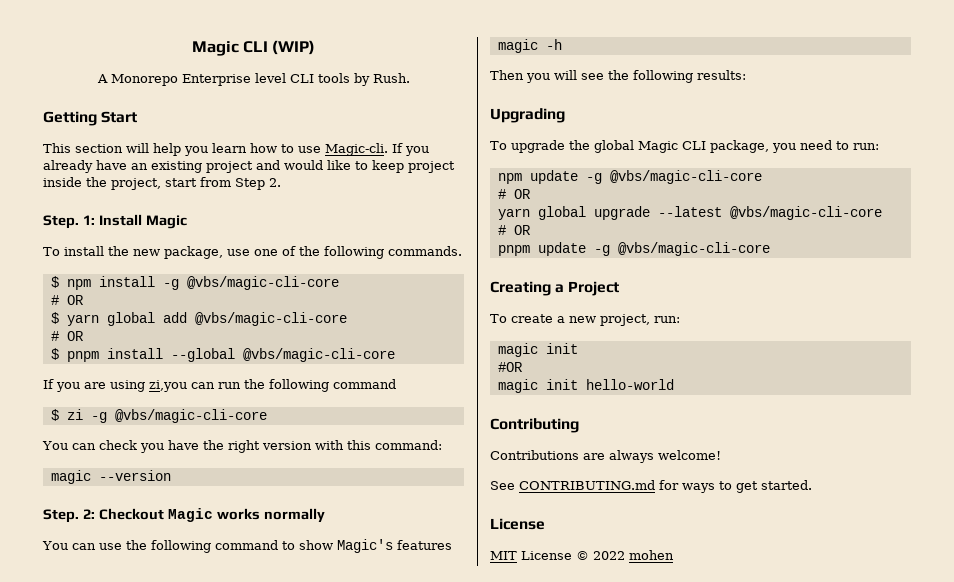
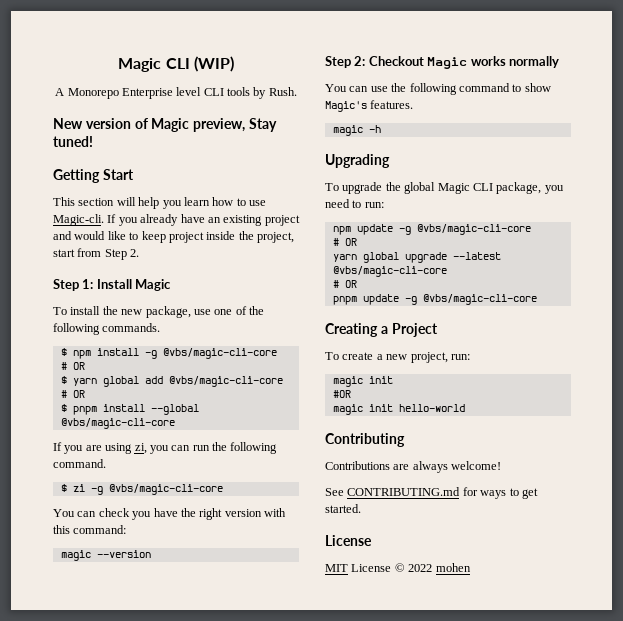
(410, 78) none -> [53,118,277,132] [53,136,93,147] // New version of Magic preview, Stay tuned!
[43,215,79,229] Step. -> [53,279,79,291] Step
[149,380,187,392] zi,you -> [134,443,169,454] zi, you
[333,379,396,389] command -> [53,459,106,468] command.
[43,509,79,523] Step. -> [325,56,351,68] Step
[396,540,452,550] features -> [370,100,414,109] features.
[490,70,746,83] // Then you will see the following results: -> (381, 129) none

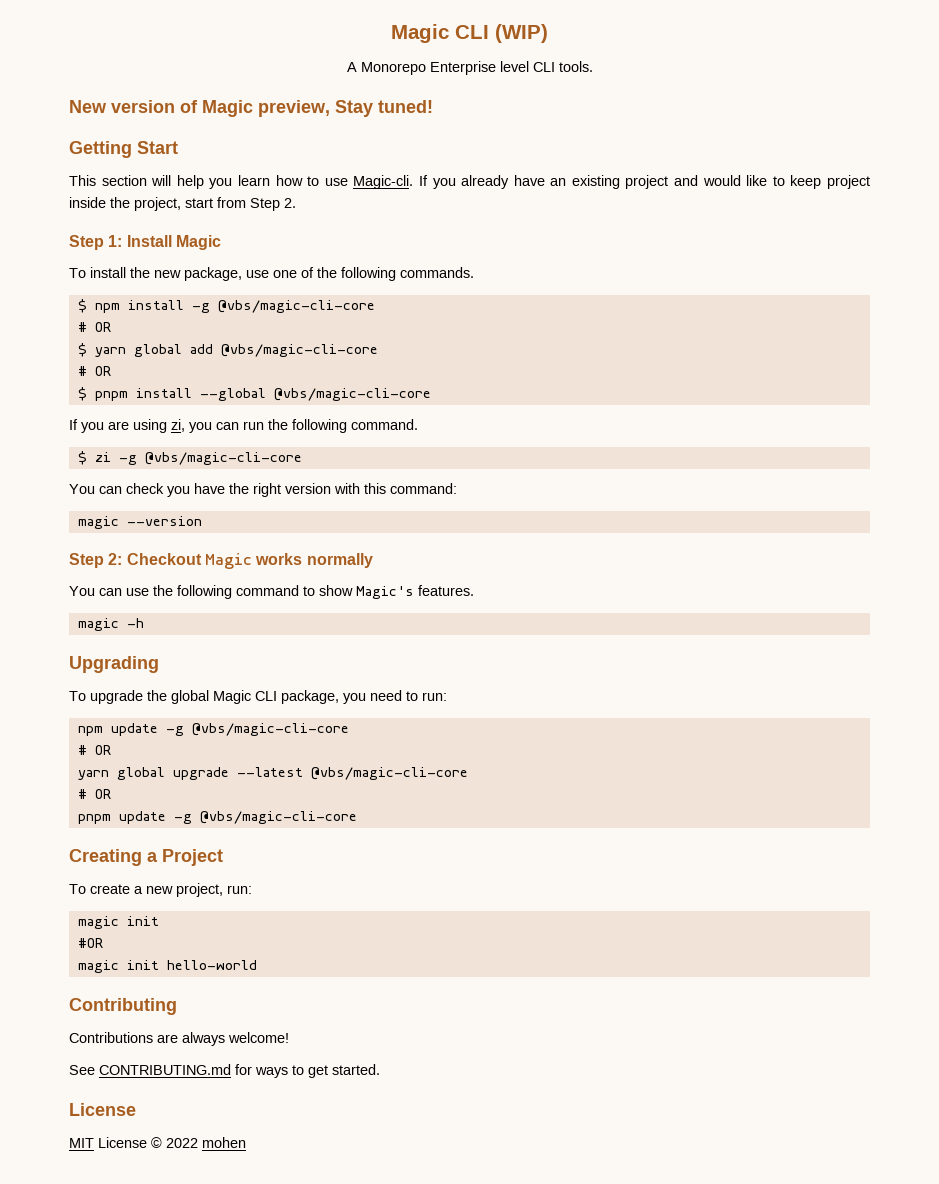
[227,87,297,99] tools by Rush. -> [558,61,593,72] tools.

